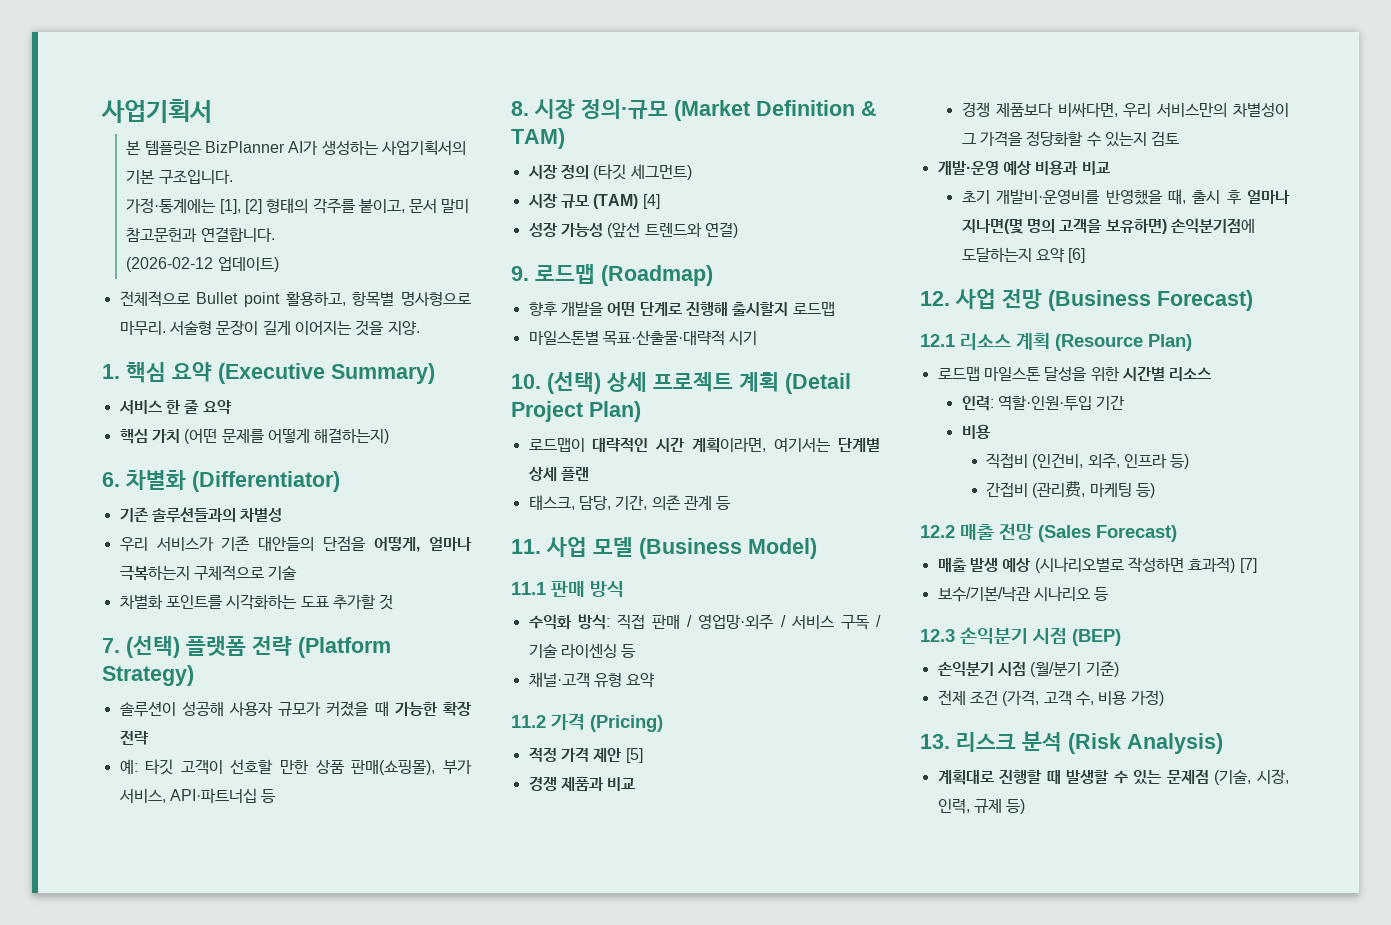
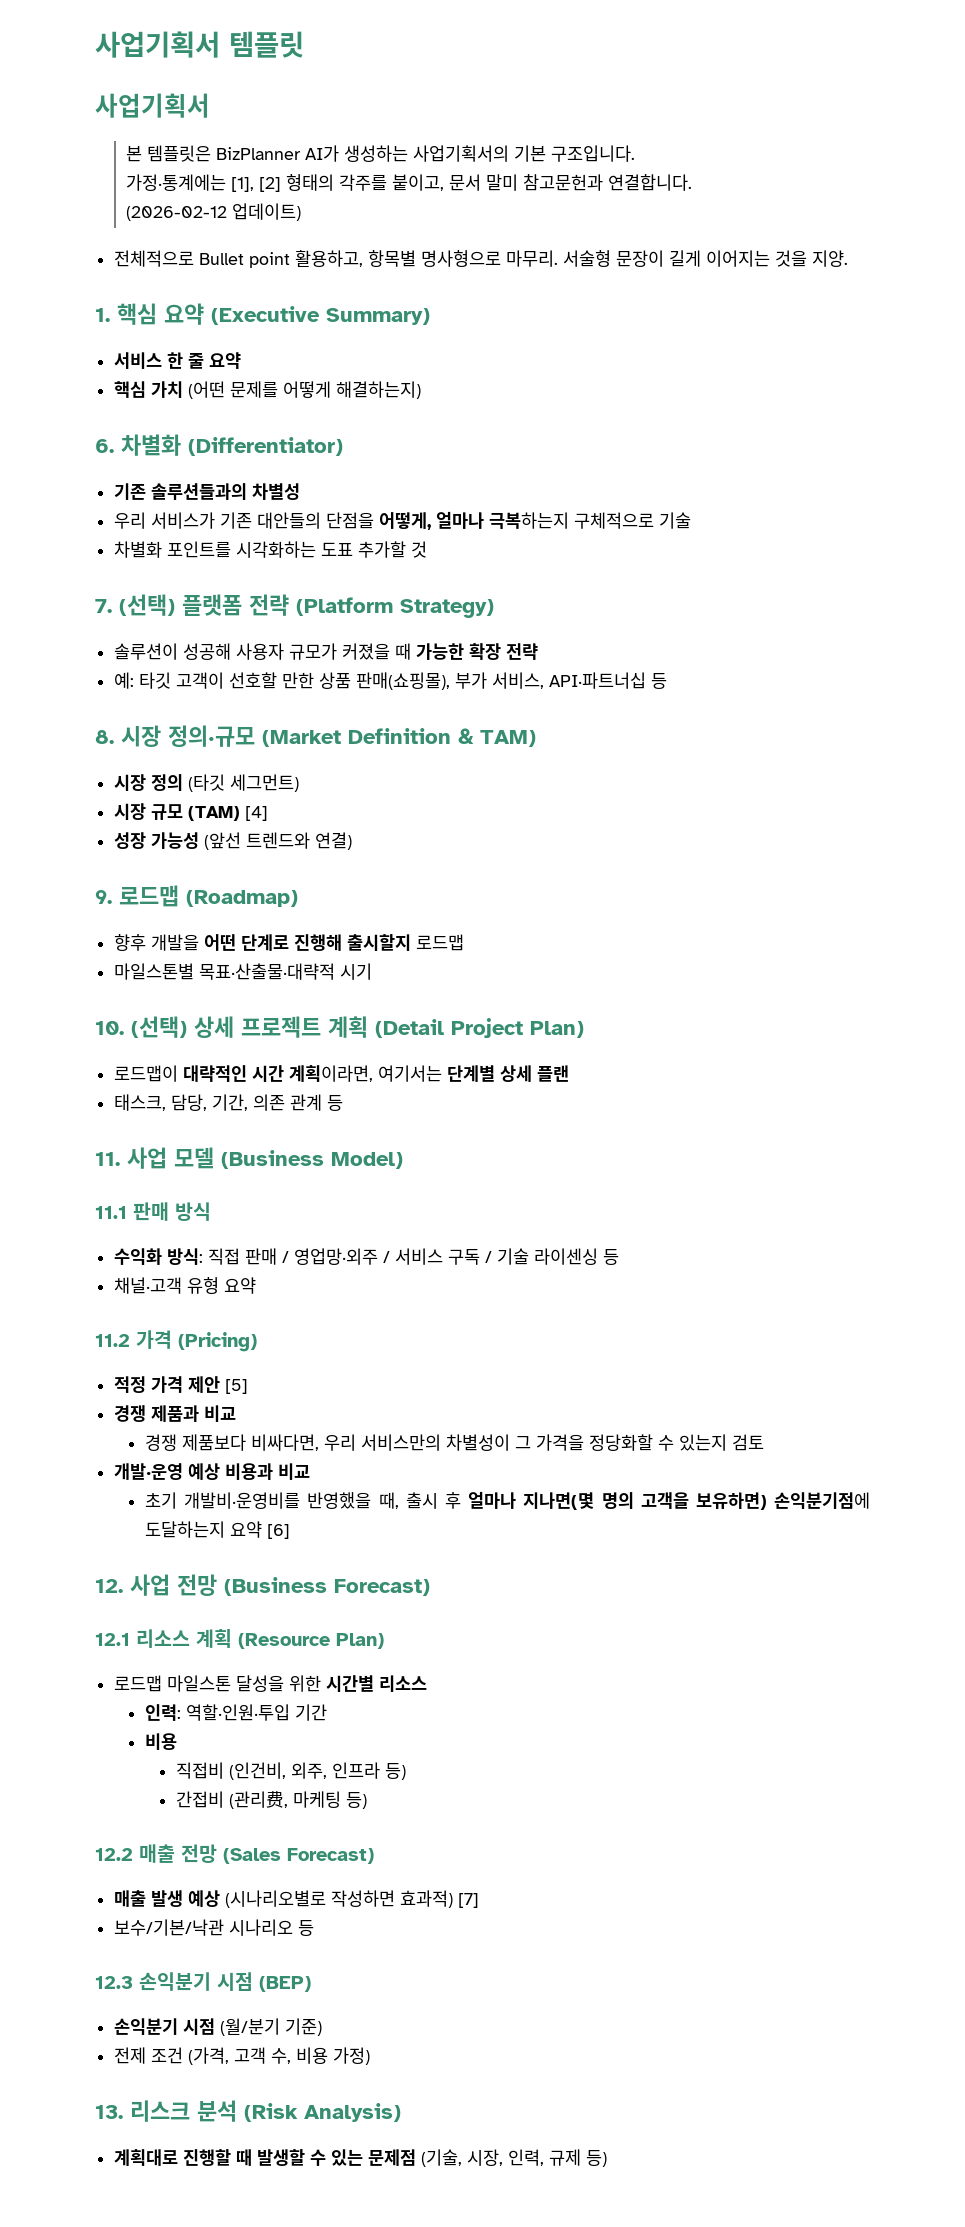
[101,99,212,123] 사업기획서 -> [95,31,304,58] [95,93,210,118] 사업기획서 템플릿 // 사업기획서

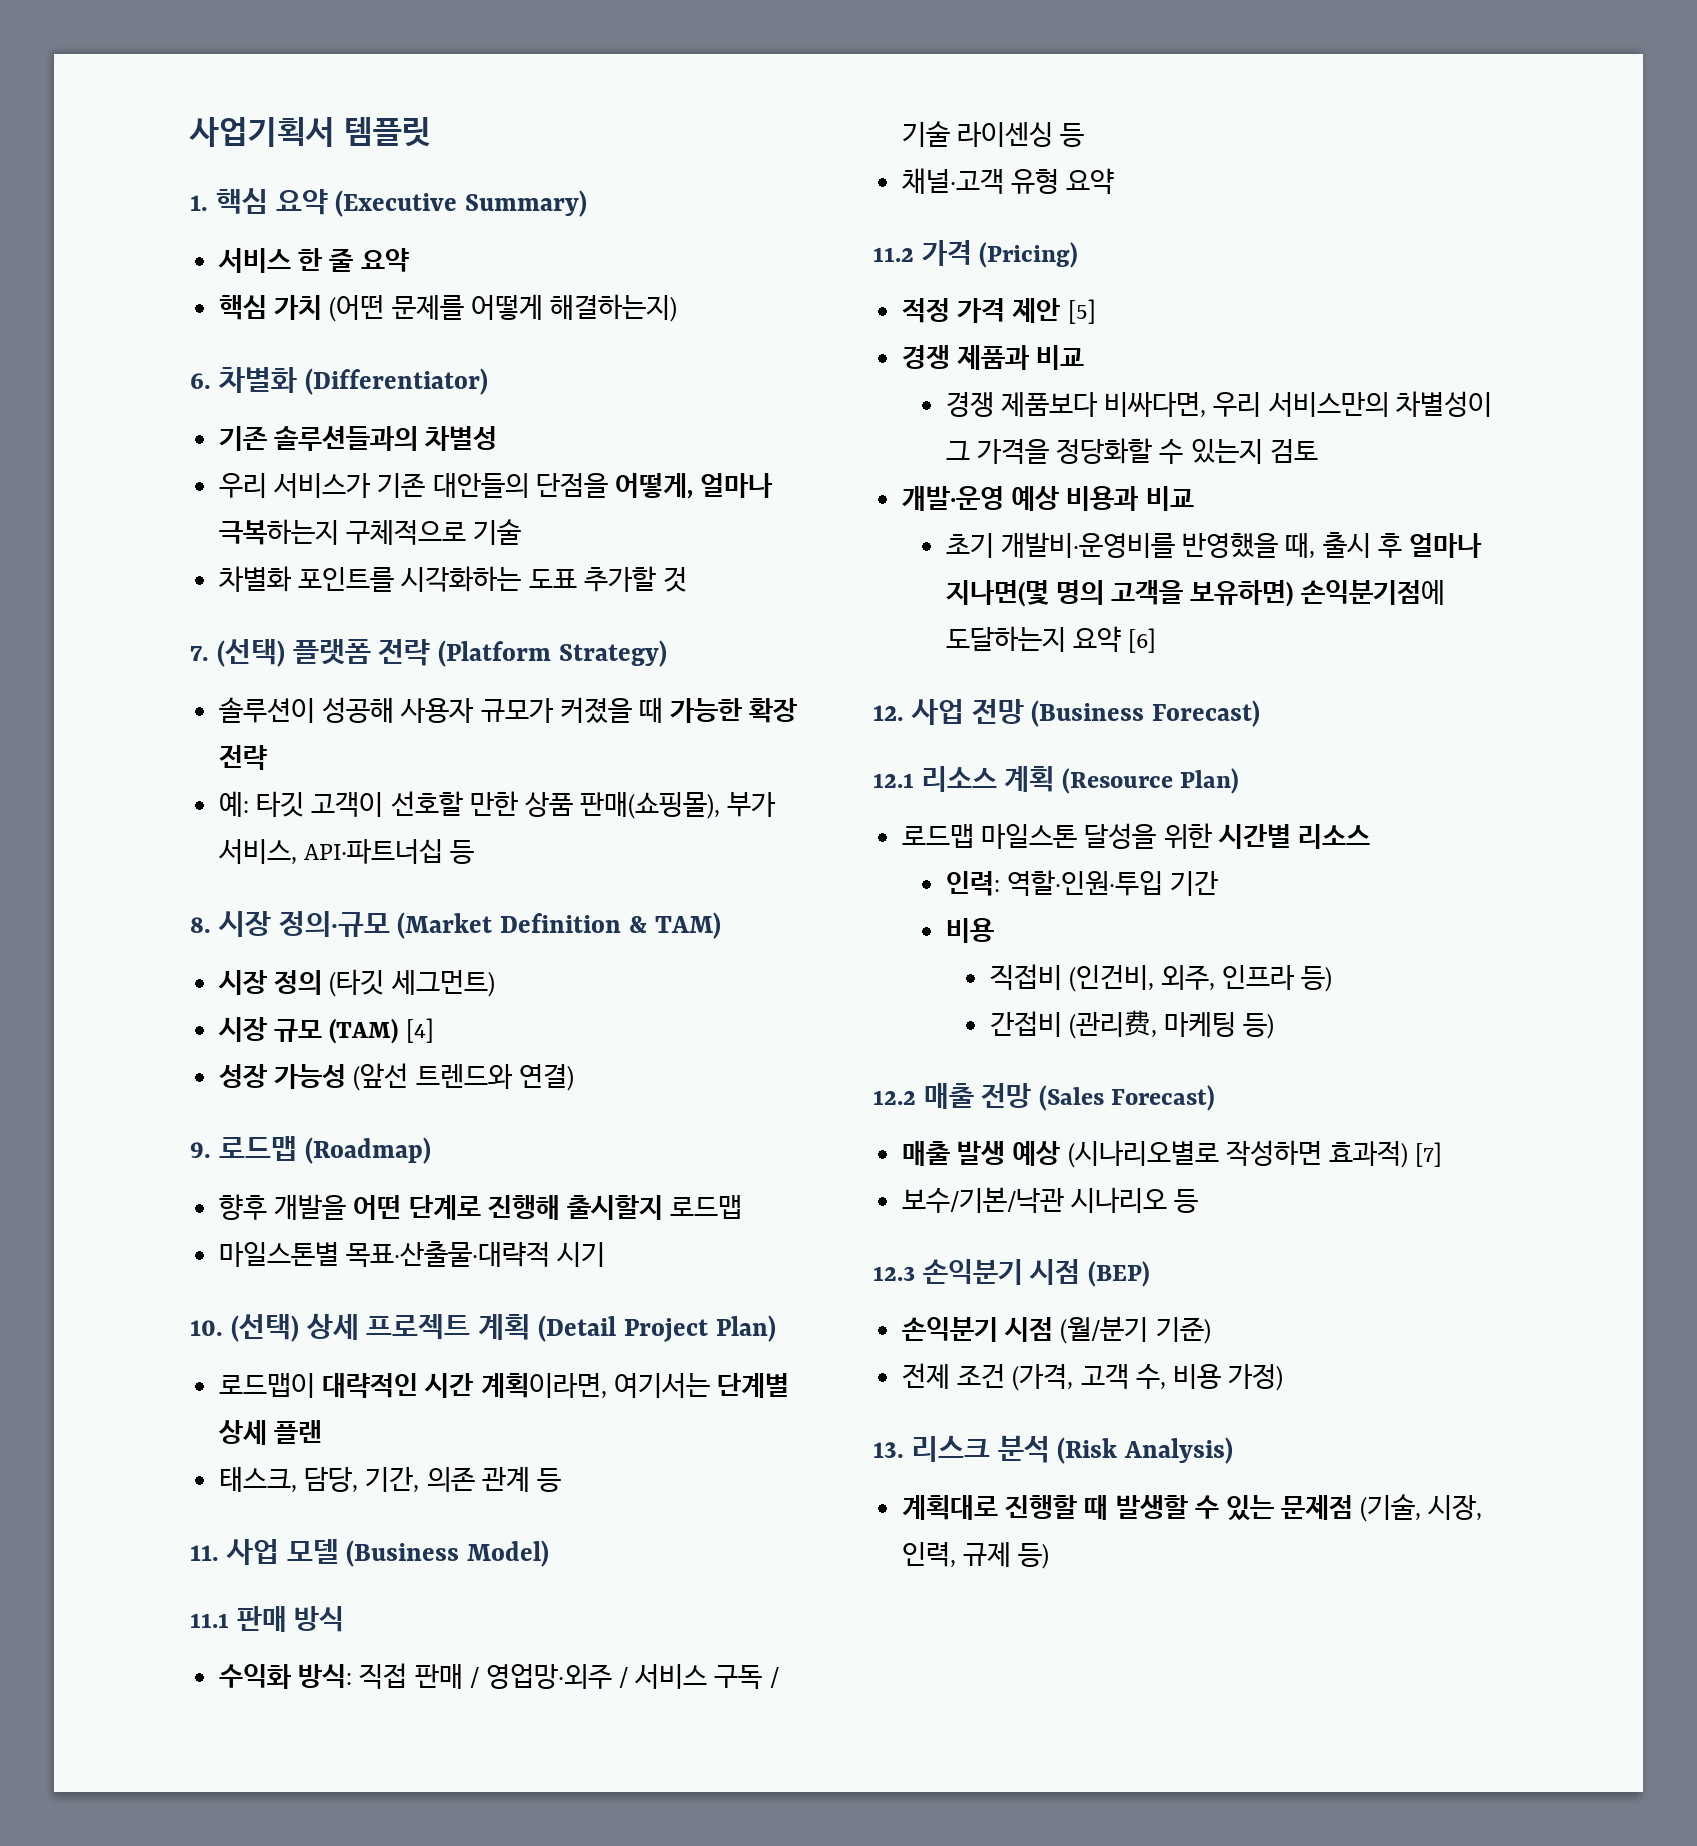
[95,93,210,118] [125,145,635,162] [125,174,692,192] [125,203,301,221] [114,250,849,268] // 사업기획서 // 본 템플릿은 BizPlanner AI가 생성하는 사업기획서의 기본 구조입니다. // 가정·통계에는 [1], [2] 형태의 각주를 붙이고, 문서 말미 참고문헌과 연결합니다. // (2026-02-12 업데이트) // 전체적으로 Bullet point 활용하고, 항목별 명사형으로 마무리. 서술형 문장이 길게 이어지는 것을 지양. -> (431, 132) none

